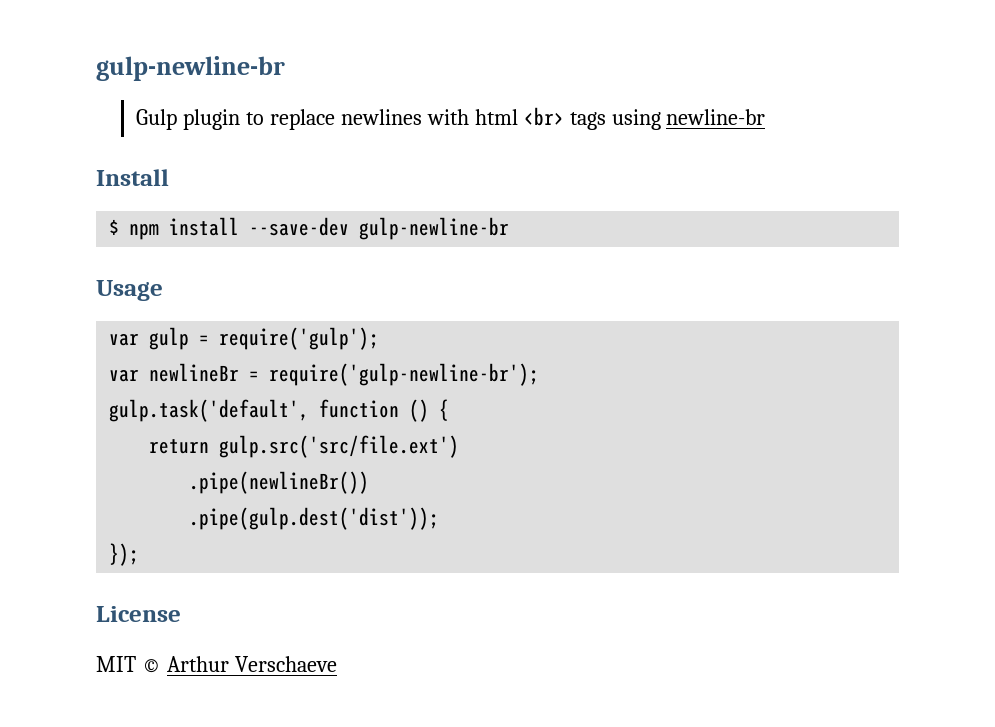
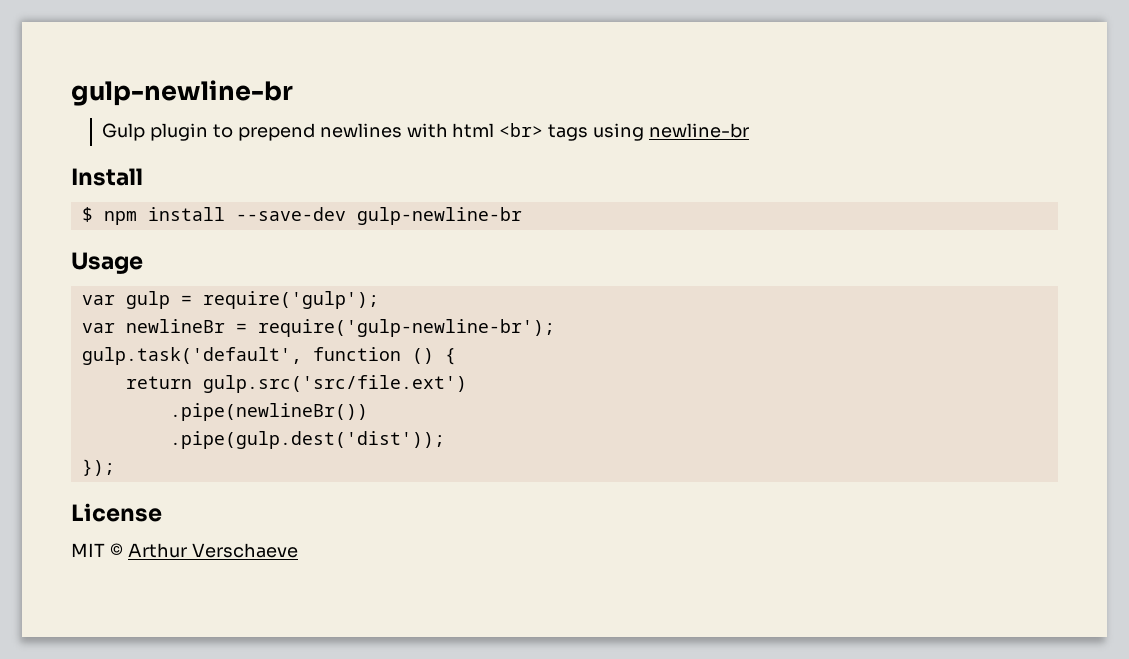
[269,109,335,130] replace -> [237,123,315,141] prepend

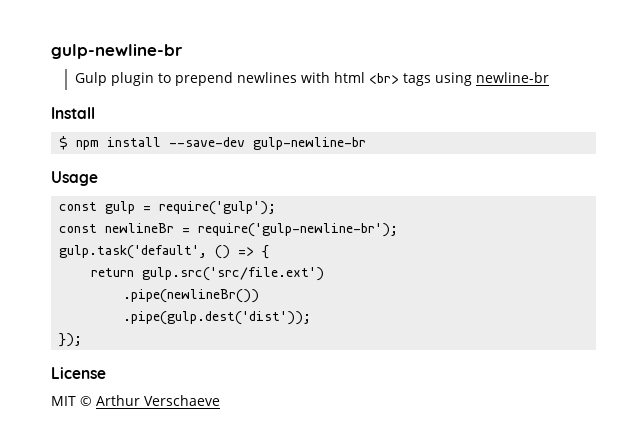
[81,295,115,305] var -> [59,202,98,211] const
[81,323,115,333] var -> [59,224,98,233] const
[312,347,434,364] function () -> [215,245,255,259] () =>

